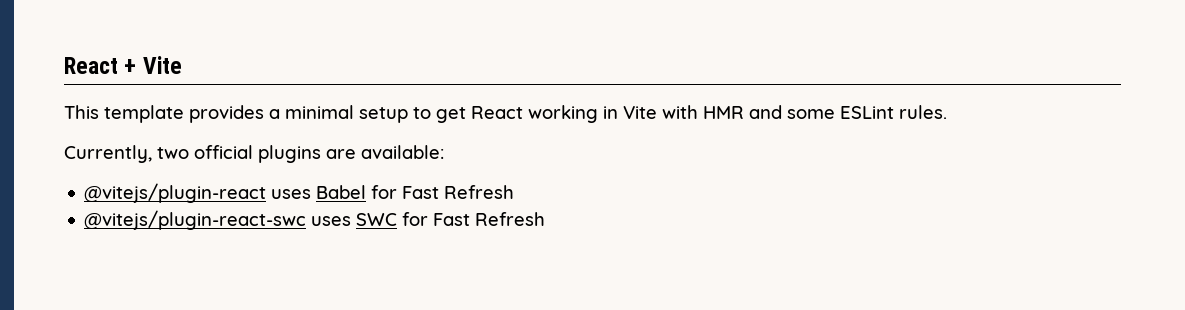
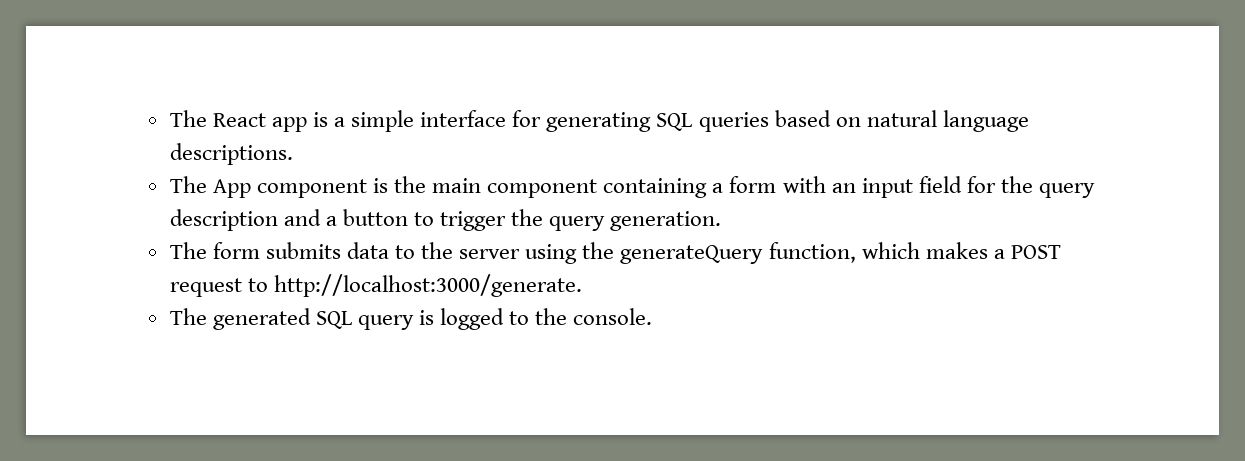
[64,56,182,74] [64,105,947,123] [64,145,444,163] [84,183,515,203] [84,210,546,230] React + Vite // This template provides a minimal setup to get React working in Vite with HMR and some ESLint rules. // Currently, two official plugins are available: // @vitejs/plugin-react uses Babel for Fast Refresh // @vitejs/plugin-react-swc uses SWC for Fast Refresh -> [169,110,1029,132] [169,143,293,165] [169,176,1095,198] [169,209,722,231] [169,242,1061,264] [169,274,582,297] [169,308,653,330] The React app is a simple interface for generating SQL queries based on natural language descriptions. // The App component is the main component containing a form with an input field for the query description and a button to trigger the query generation. // The form submits data to the server using the generateQuery function, which makes a POST request to http://localhost:3000/generate. // The generated SQL query is logged to the console.

